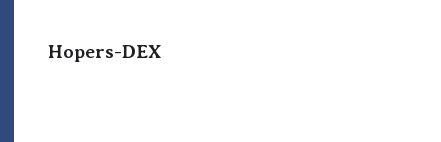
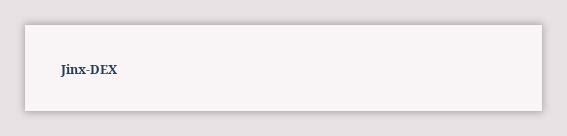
[48,45,162,62] Hopers-DEX -> [60,64,118,77] Jinx-DEX

